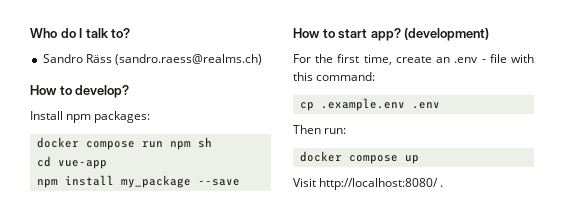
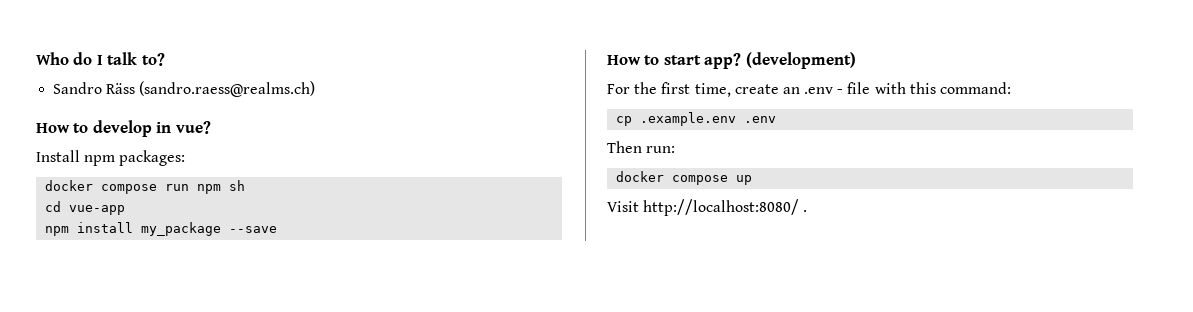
[75,85,130,98] develop? -> [92,120,211,137] develop in vue?

